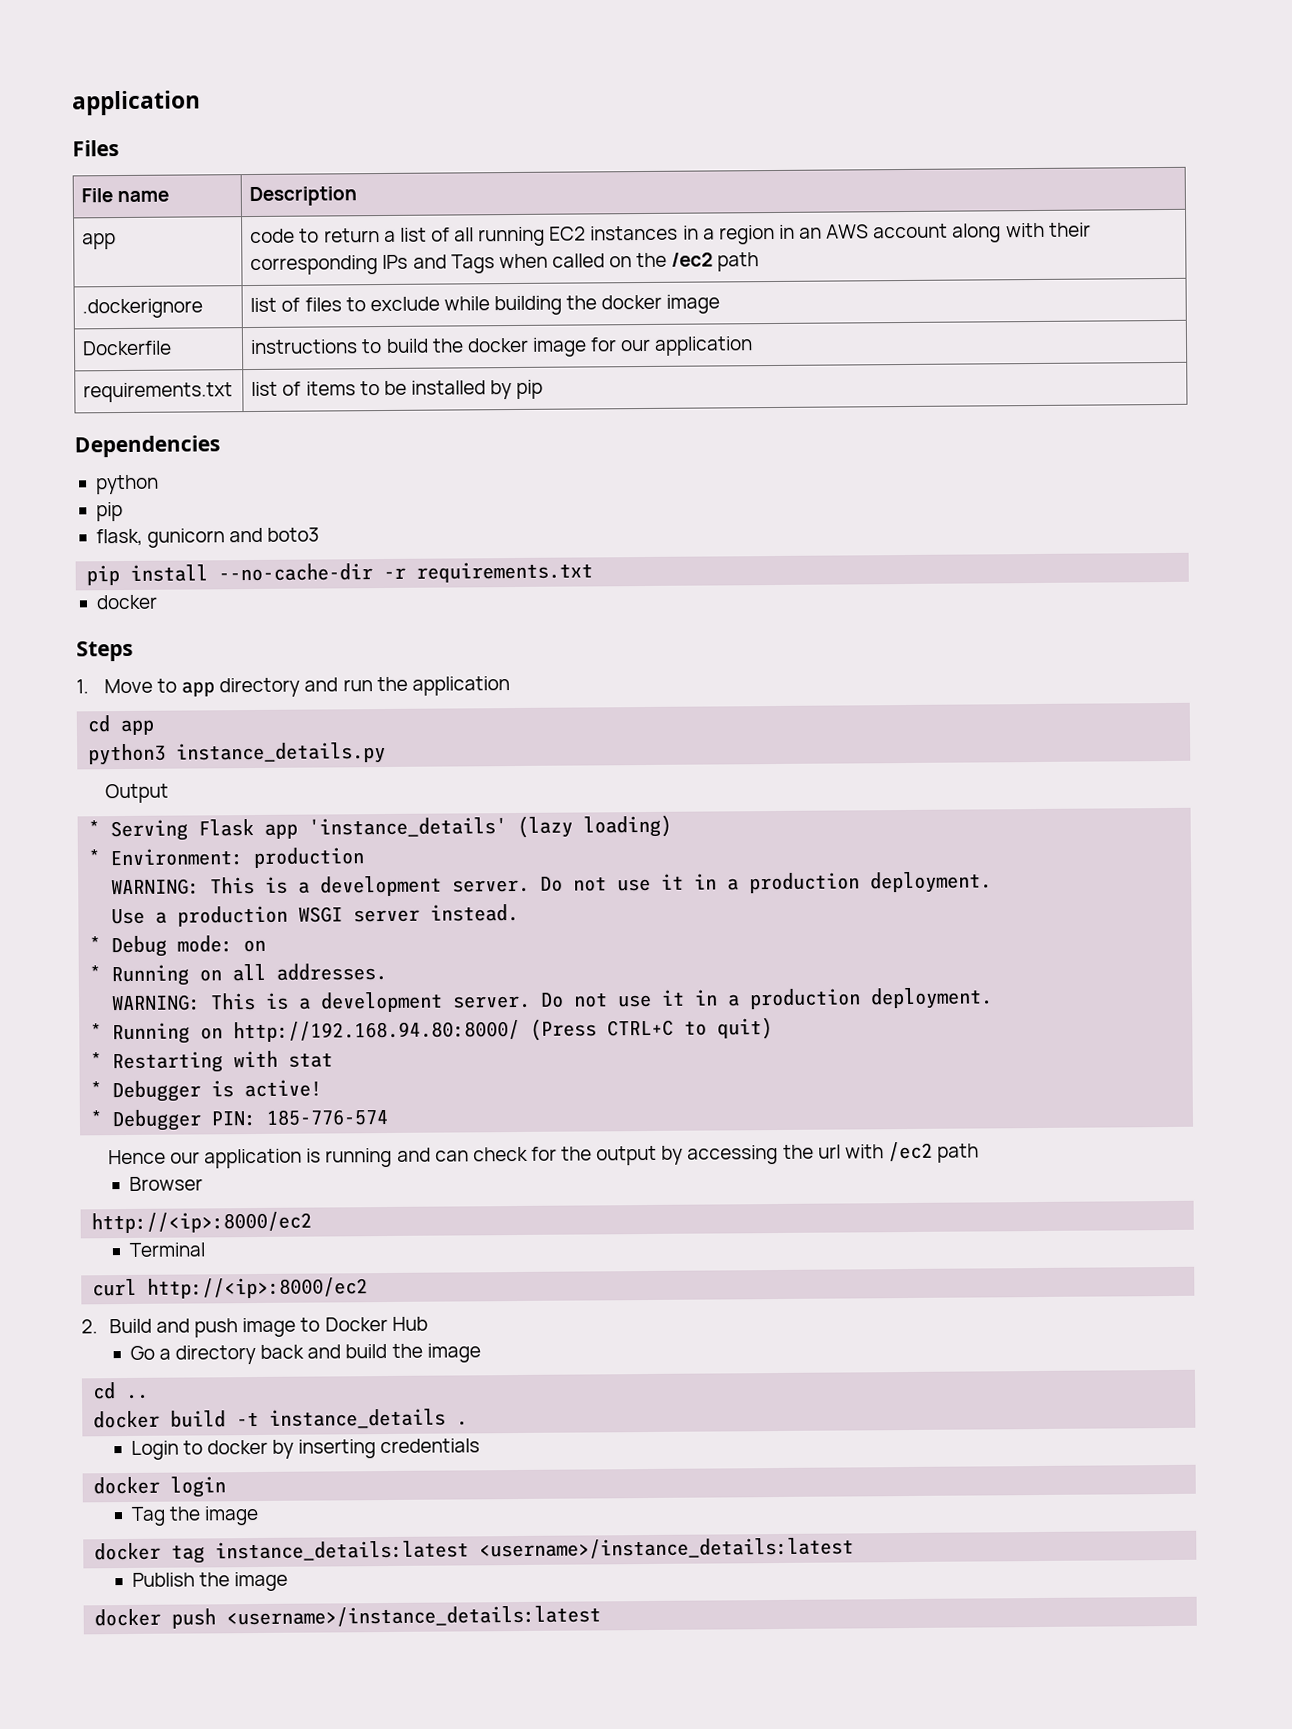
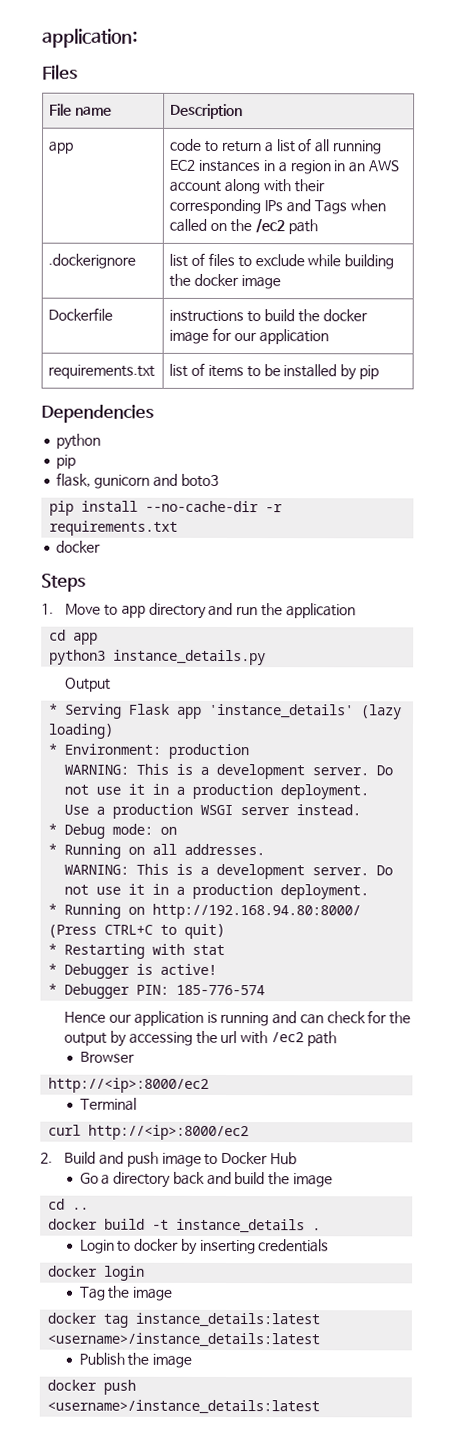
[72,90,201,116] application -> [42,28,138,48] application:

